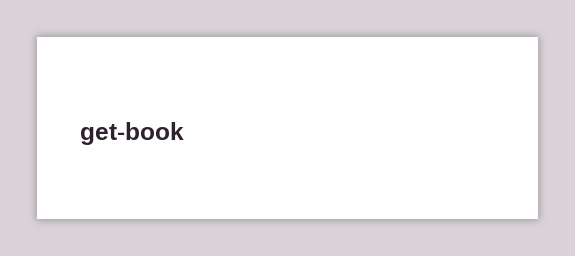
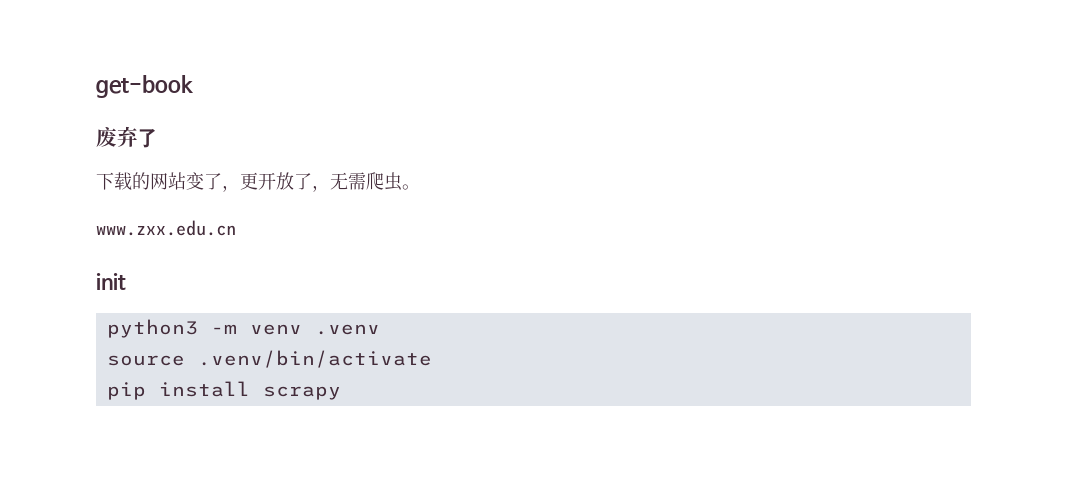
(184, 133) none -> [96,126,157,148] [96,172,420,192] [96,220,236,236] [96,273,126,290] [106,319,380,338] [106,350,432,368] [106,381,341,400] // 废弃了 // 下载的网站变了，更开放了，无需爬虫。 // www.zxx.edu.cn // init // python3 -m venv .venv // source .venv/bin/activate // pip install scrapy

